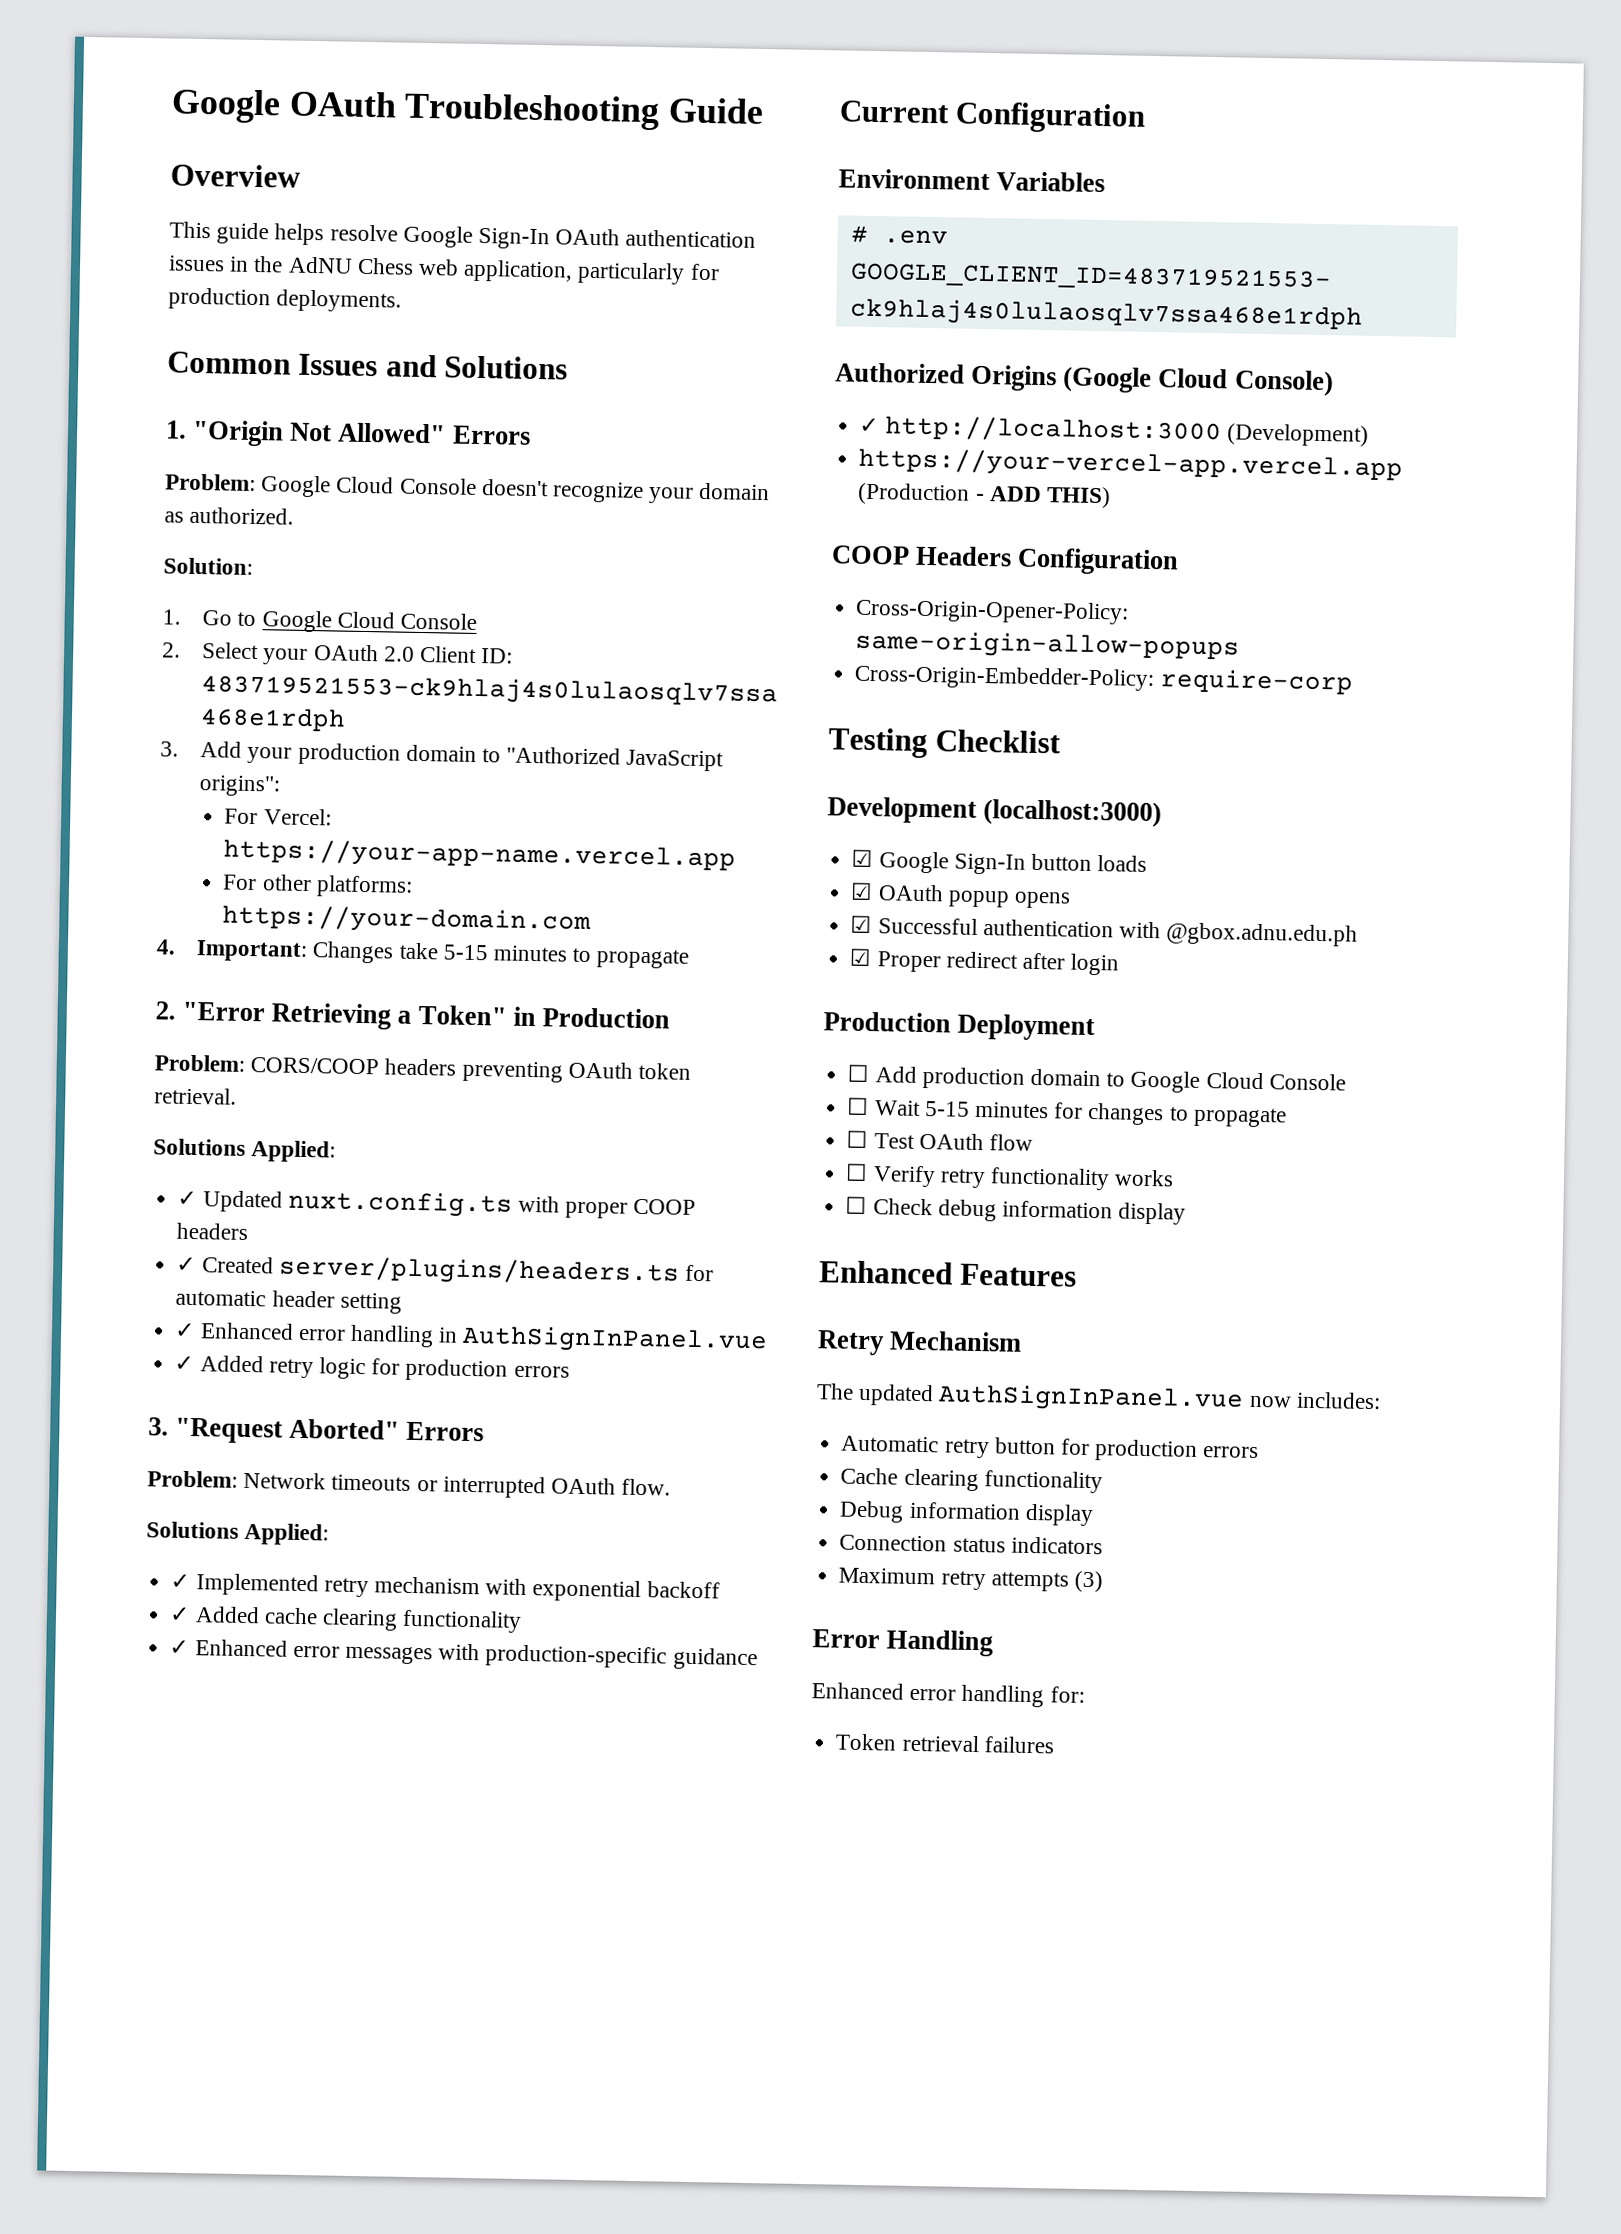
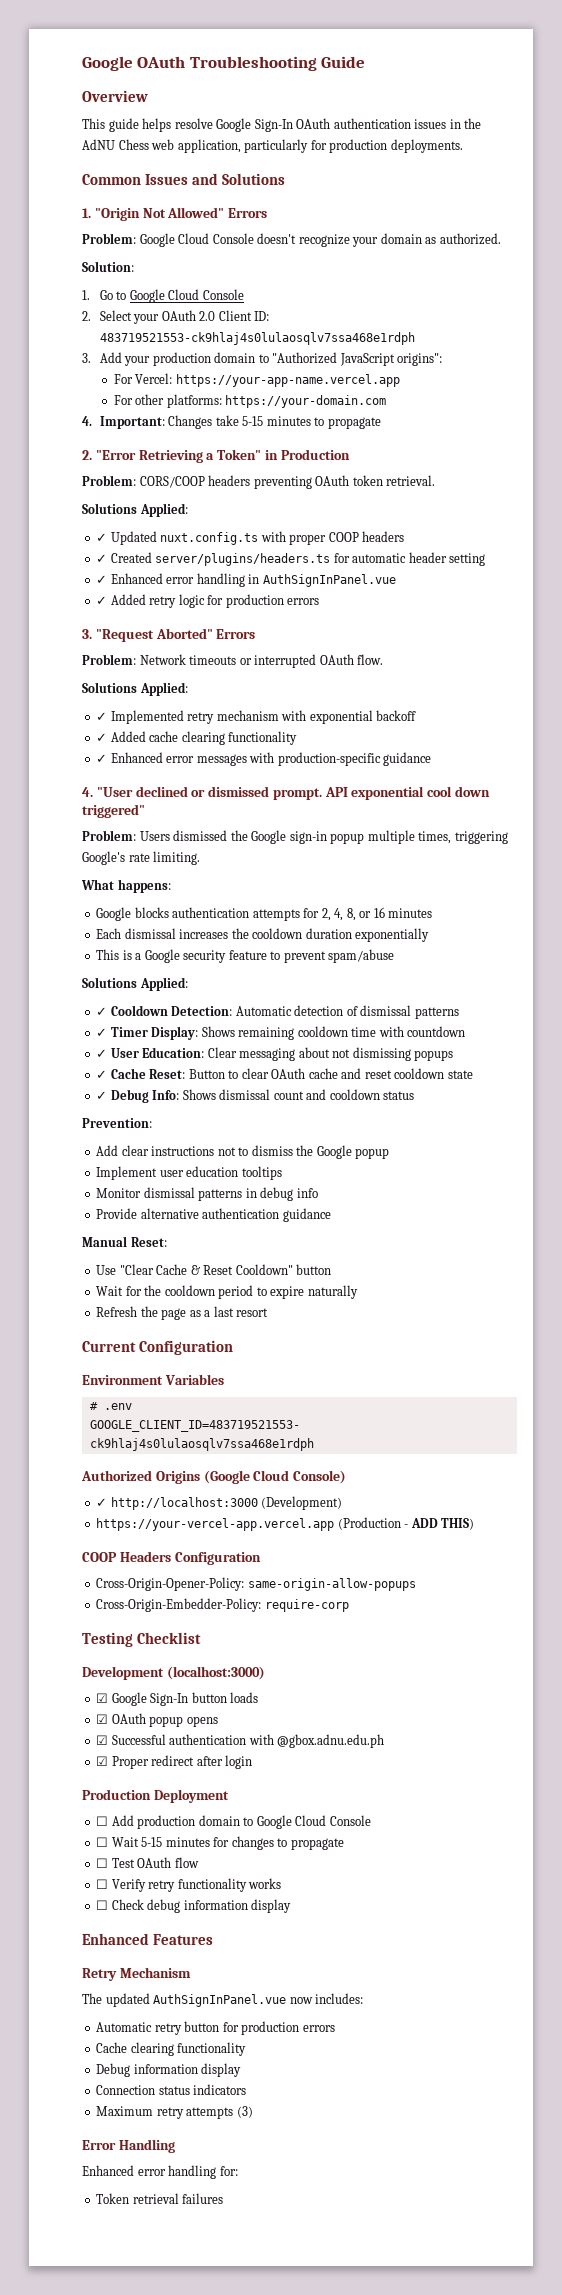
(758, 1659) none -> [82,786,491,800] [82,804,145,818] [82,830,508,844] [82,851,201,865] [81,879,171,893] [96,907,433,921] [96,928,430,942] [96,949,395,963] [82,977,188,991] [96,1005,459,1019] [96,1026,466,1040] [96,1047,454,1061] [96,1068,473,1079] [96,1089,415,1103] [82,1118,152,1128] [96,1145,390,1159] [96,1166,282,1180] [96,1187,318,1201] [96,1208,331,1222] [82,1236,167,1247] [96,1264,332,1275] [96,1285,358,1299] [96,1306,269,1320] // 4. "User declined or dismissed prompt. API exponential cool down triggered" // Problem: Users dismissed the Google sign-in popup multiple times, triggering Google's rate limiting. // What happens: // Google blocks authentication attempts for 2, 4, 8, or 16 minutes // Each dismissal increases the cooldown duration exponentially // This is a Google security feature to prevent spam/abuse // Solutions Applied: // ✓ Cooldown Detection: Automatic detection of dismissal patterns // ✓ Timer Display: Shows remaining cooldown time with countdown // ✓ User Education: Clear messaging about not dismissing popups // ✓ Cache Reset: Button to clear OAuth cache and reset cooldown state // ✓ Debug Info: Shows dismissal count and cooldown status // Prevention: // Add clear instructions not to dismiss the Google popup // Implement user education tooltips // Monitor dismissal patterns in debug info // Provide alternative authentication guidance // Manual Reset: // Use "Clear Cache & Reset Cooldown" button // Wait for the cooldown period to expire naturally // Refresh the page as a last resort

